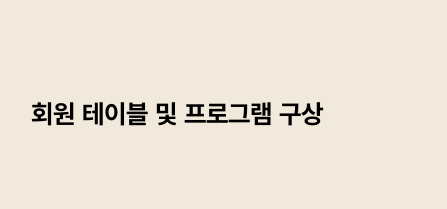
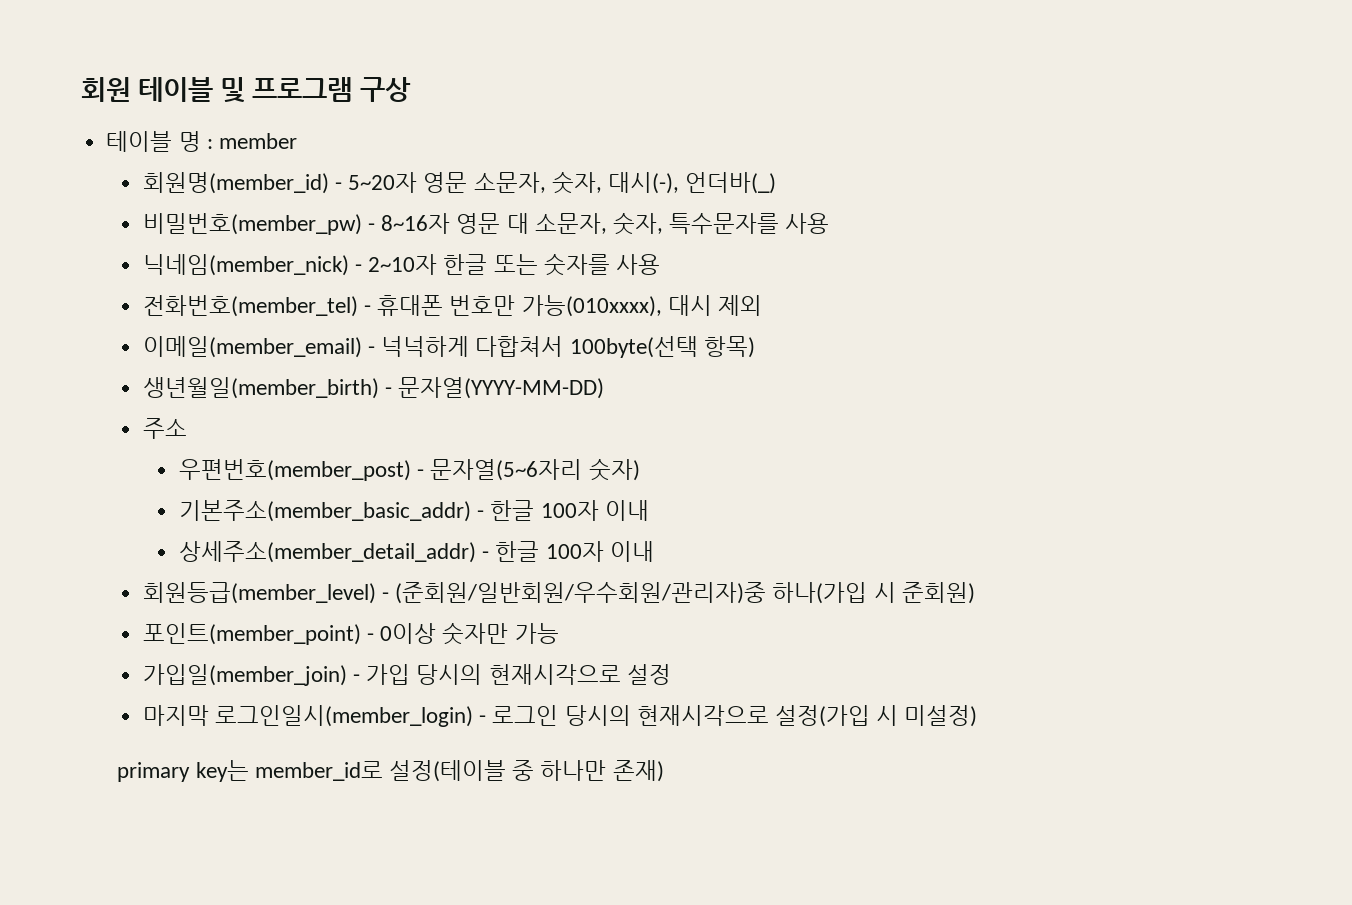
(325, 114) none -> [106,131,297,152] [142,171,777,194] [142,212,830,235] [142,253,660,276] [142,295,762,317] [142,336,755,358] [142,377,605,399] [142,418,187,439] [179,458,640,481] [179,500,649,522] [179,541,654,563] [142,582,975,604] [142,622,559,645] [142,664,671,686] [142,705,978,727] [117,760,664,782] // 테이블 명 : member // 회원명(member_id) - 5~20자 영문 소문자, 숫자, 대시(-), 언더바(_) // 비밀번호(member_pw) - 8~16자 영문 대 소문자, 숫자, 특수문자를 사용 // 닉네임(member_nick) - 2~10자 한글 또는 숫자를 사용 // 전화번호(member_tel) - 휴대폰 번호만 가능(010xxxx), 대시 제외 // 이메일(member_email) - 넉넉하게 다합쳐서 100byte(선택 항목) // 생년월일(member_birth) - 문자열(YYYY-MM-DD) // 주소 // 우편번호(member_post) - 문자열(5~6자리 숫자) // 기본주소(member_basic_addr) - 한글 100자 이내 // 상세주소(member_detail_addr) - 한글 100자 이내 // 회원등급(member_level) - (준회원/일반회원/우수회원/관리자)중 하나(가입 시 준회원) // 포인트(member_point) - 0이상 숫자만 가능 // 가입일(member_join) - 가입 당시의 현재시각으로 설정 // 마지막 로그인일시(member_login) - 로그인 당시의 현재시각으로 설정(가입 시 미설정) // primary key는 member_id로 설정(테이블 중 하나만 존재)

